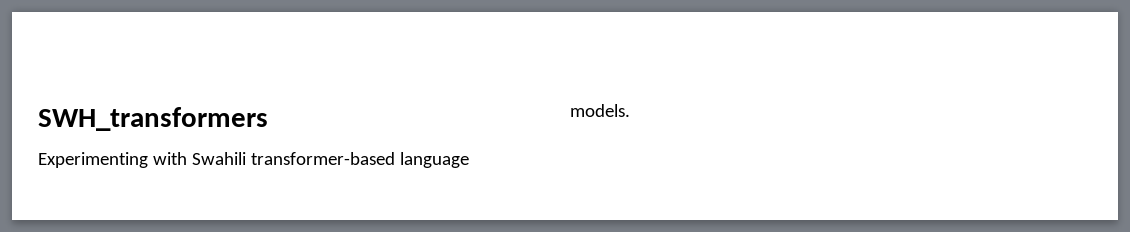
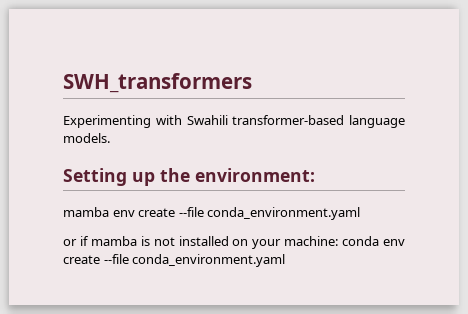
(630, 110) none -> [63,168,315,186] [63,207,361,220] [63,236,405,249] [63,254,286,267] // Setting up the environment: // mamba env create --file conda_environment.yaml // or if mamba is not installed on your machine: conda env create --file conda_environment.yaml

